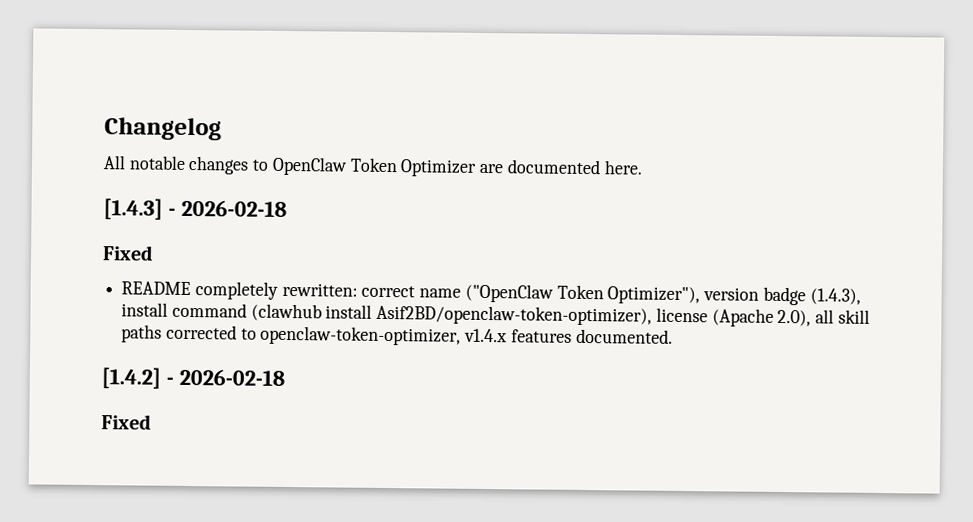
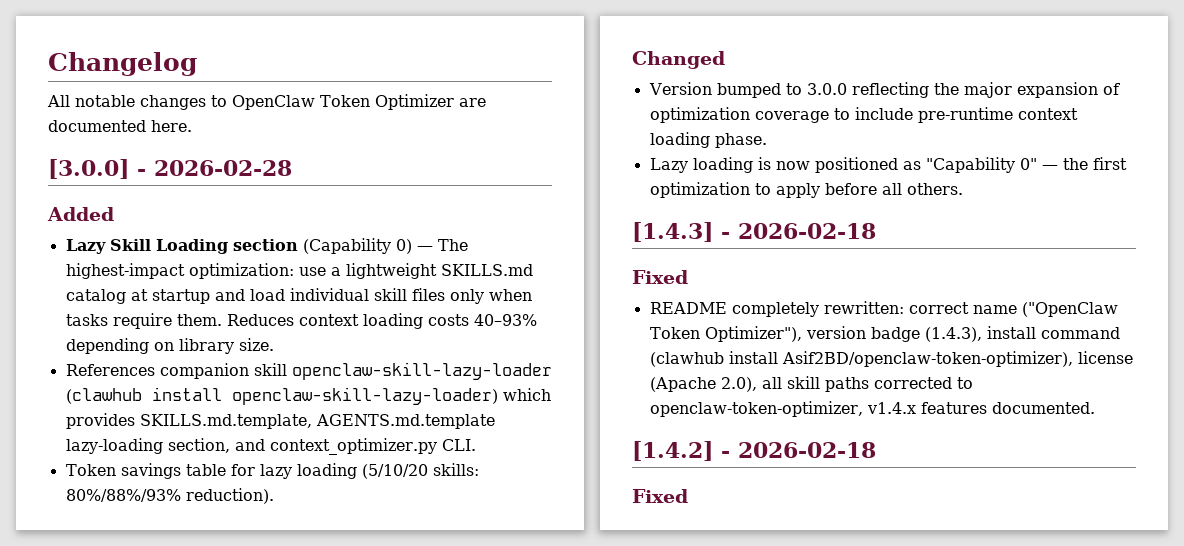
(643, 167) none -> [48,159,292,179] [47,207,114,221] [65,238,468,254] [65,263,533,279] [65,288,532,304] [65,313,537,329] [65,338,274,354] [65,362,552,380] [65,387,551,405] [65,413,495,429] [65,438,476,455] [65,463,479,479] [65,488,274,504] [632,51,725,69] [648,82,1120,98] [649,107,1078,123] [649,132,767,148] [649,157,1127,173] [649,182,963,198] // [3.0.0] - 2026-02-28 // Added // Lazy Skill Loading section (Capability 0) — The highest-impact optimization: use a lightweight SKILLS.md catalog at startup and load individual skill files only when tasks require them. Reduces context loading costs 40–93% depending on library size. // References companion skill openclaw-skill-lazy-loader (clawhub install openclaw-skill-lazy-loader) which provides SKILLS.md.template, AGENTS.md.template lazy-loading section, and context_optimizer.py CLI. // Token savings table for lazy loading (5/10/20 skills: 80%/88%/93% reduction). // Changed // Version bumped to 3.0.0 reflecting the major expansion of optimization coverage to include pre-runtime context loading phase. // Lazy loading is now positioned as "Capability 0" — the first optimization to apply before all others.

